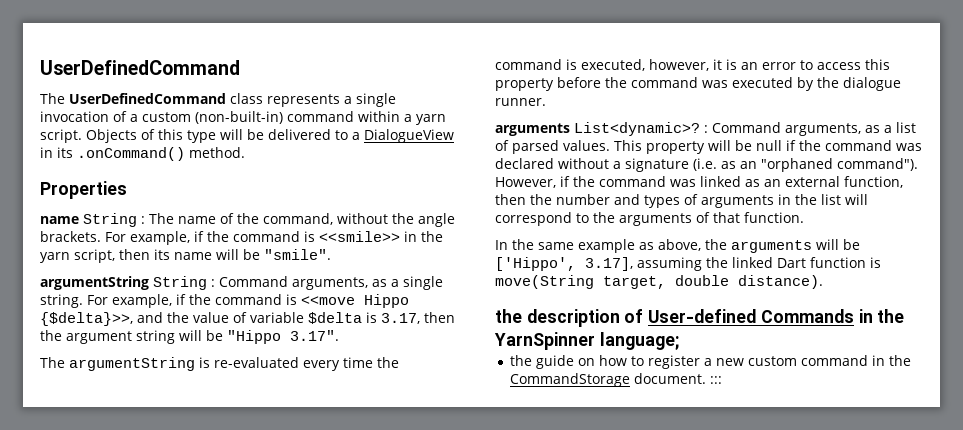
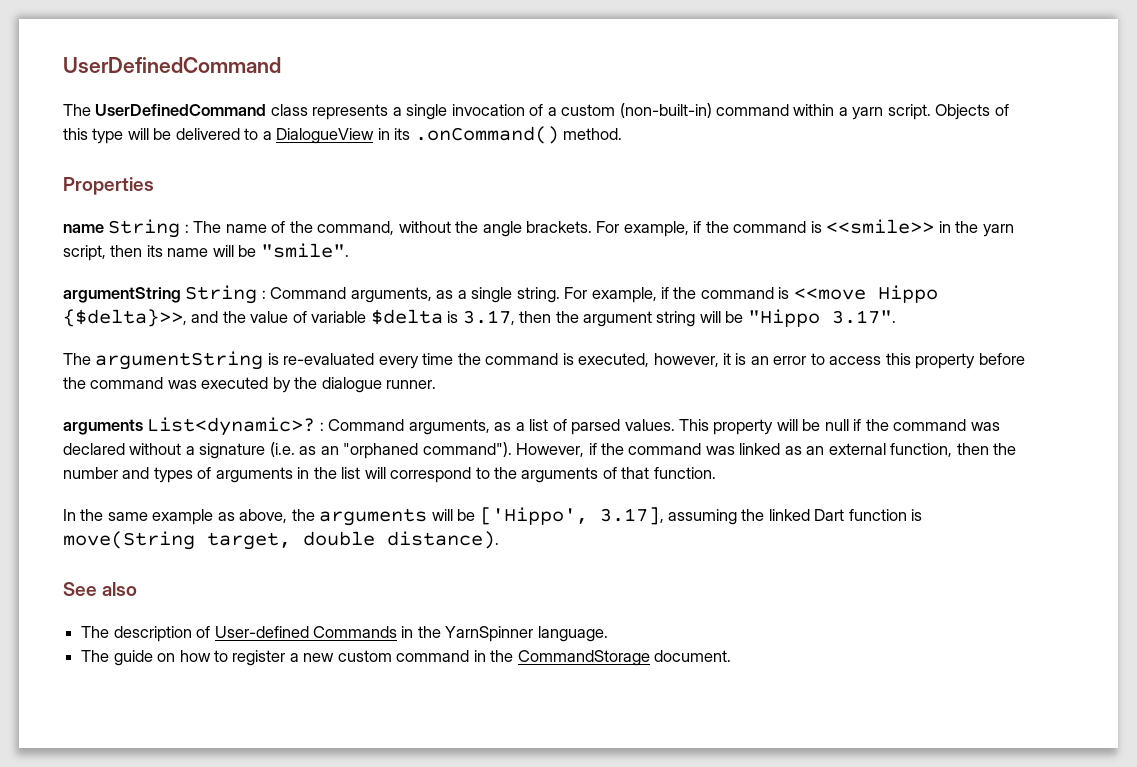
[495,309,522,323] the -> [63,582,138,596] [81,626,110,638] See also // The
[599,332,679,350] [510,355,533,366] language; // the -> [537,626,608,642] [81,650,110,662] language. // The
[710,376,723,384] ::: -> (732, 656) none

